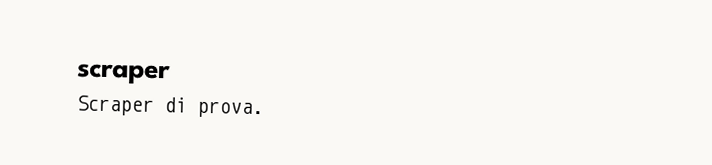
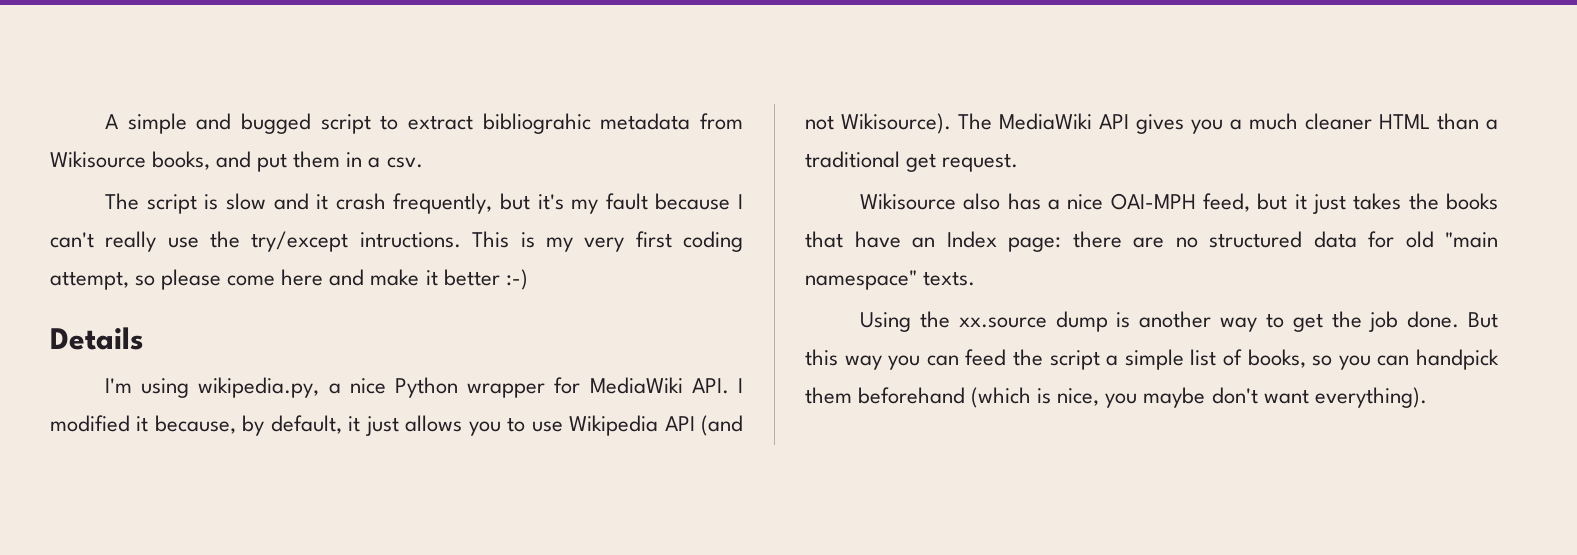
[76,63,171,86] [76,95,264,119] scraper // Scraper di prova. -> [105,113,743,134] [50,151,423,172] [105,193,743,214] [50,231,744,252] [50,269,528,290] [50,327,144,350] [105,377,743,398] [50,415,743,436] [805,113,1498,134] [805,151,1019,172] [860,193,1498,214] [805,231,1498,252] [805,270,976,290] [860,311,1498,332] [805,349,1499,370] [805,387,1427,408] A simple and bugged script to extract bibliograhic metadata from Wikisource books, and put them in a csv. // The script is slow and it crash frequently, but it's my fault because I can't really use the try/except intructions. This is my very first coding attempt, so please come here and make it better :-) // Details // I'm using wikipedia.py, a nice Python wrapper for MediaWiki API. I modified it because, by default, it just allows you to use Wikipedia API (and not Wikisource). The MediaWiki API gives you a much cleaner HTML than a traditional get request. // Wikisource also has a nice OAI-MPH feed, but it just takes the books that have an Index page: there are no structured data for old "main namespace" texts. // Using the xx.source dump is another way to get the job done. But this way you can feed the script a simple list of books, so you can handpick them beforehand (which is nice, you maybe don't want everything).

